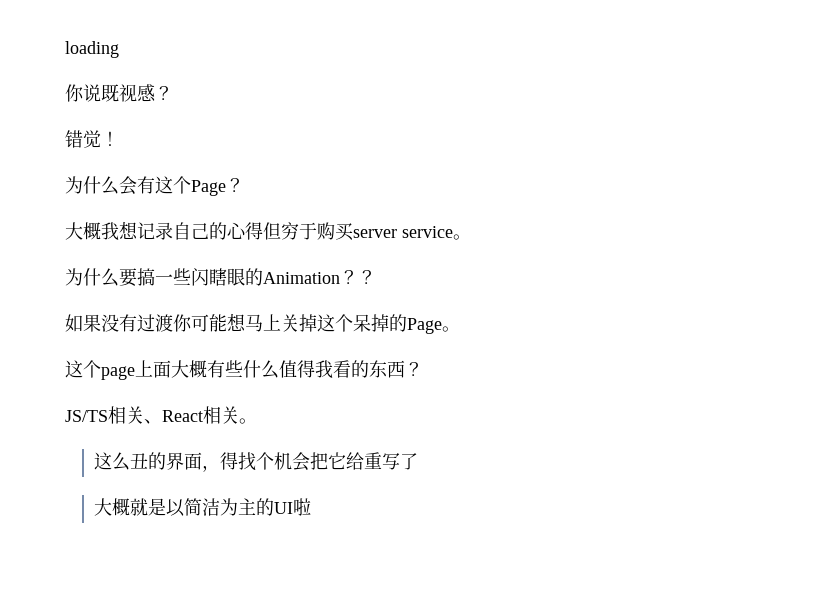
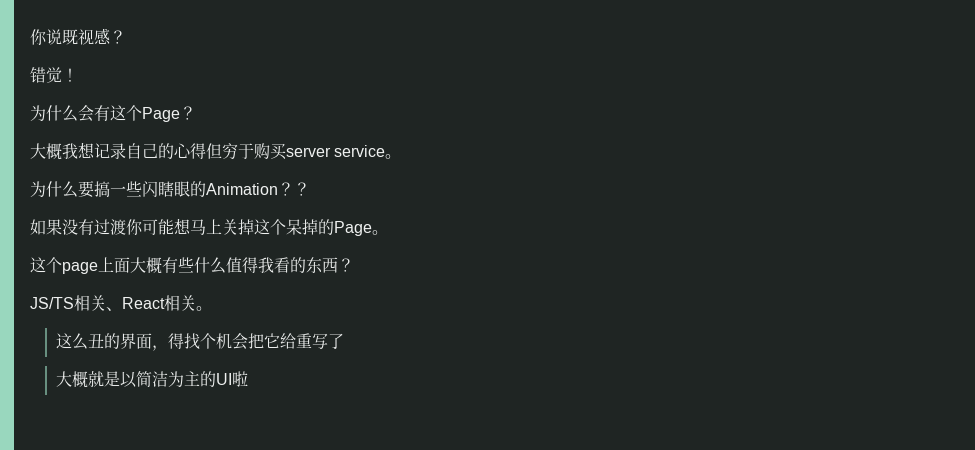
[65,41,119,58] loading // -> (30, 37) none

